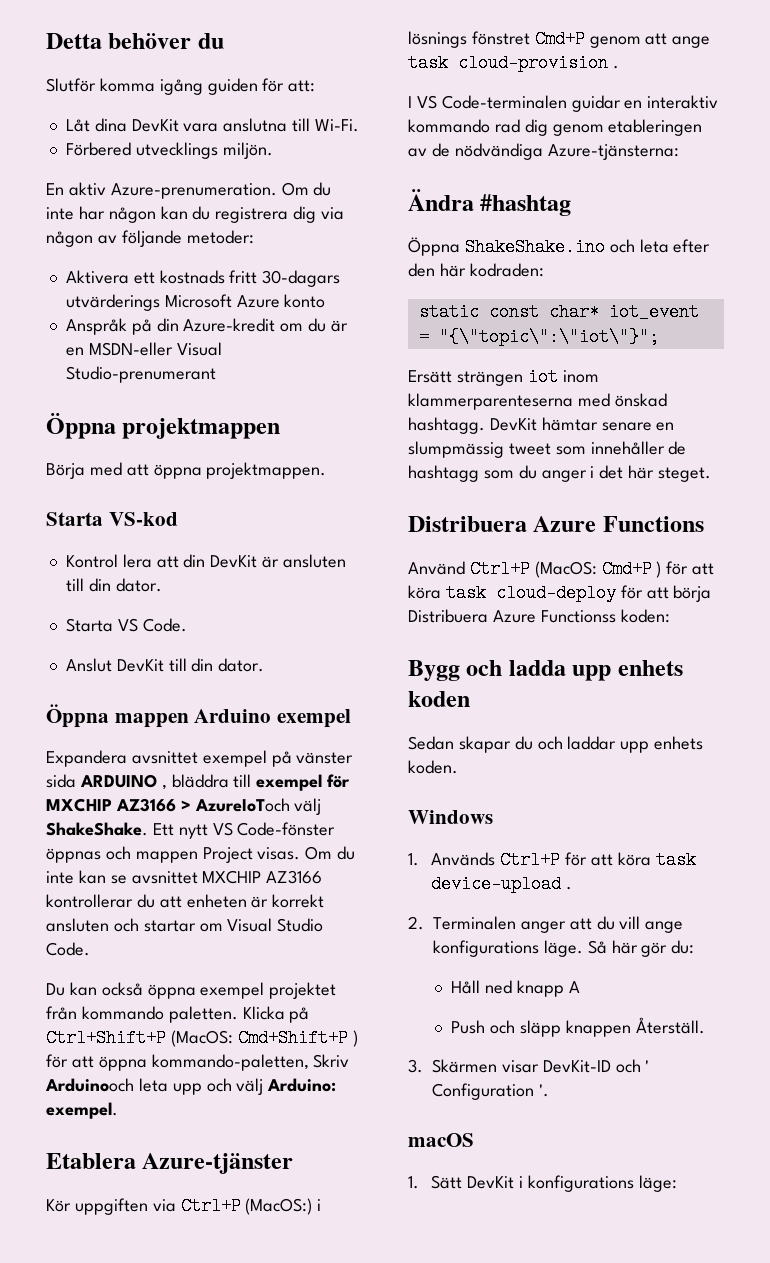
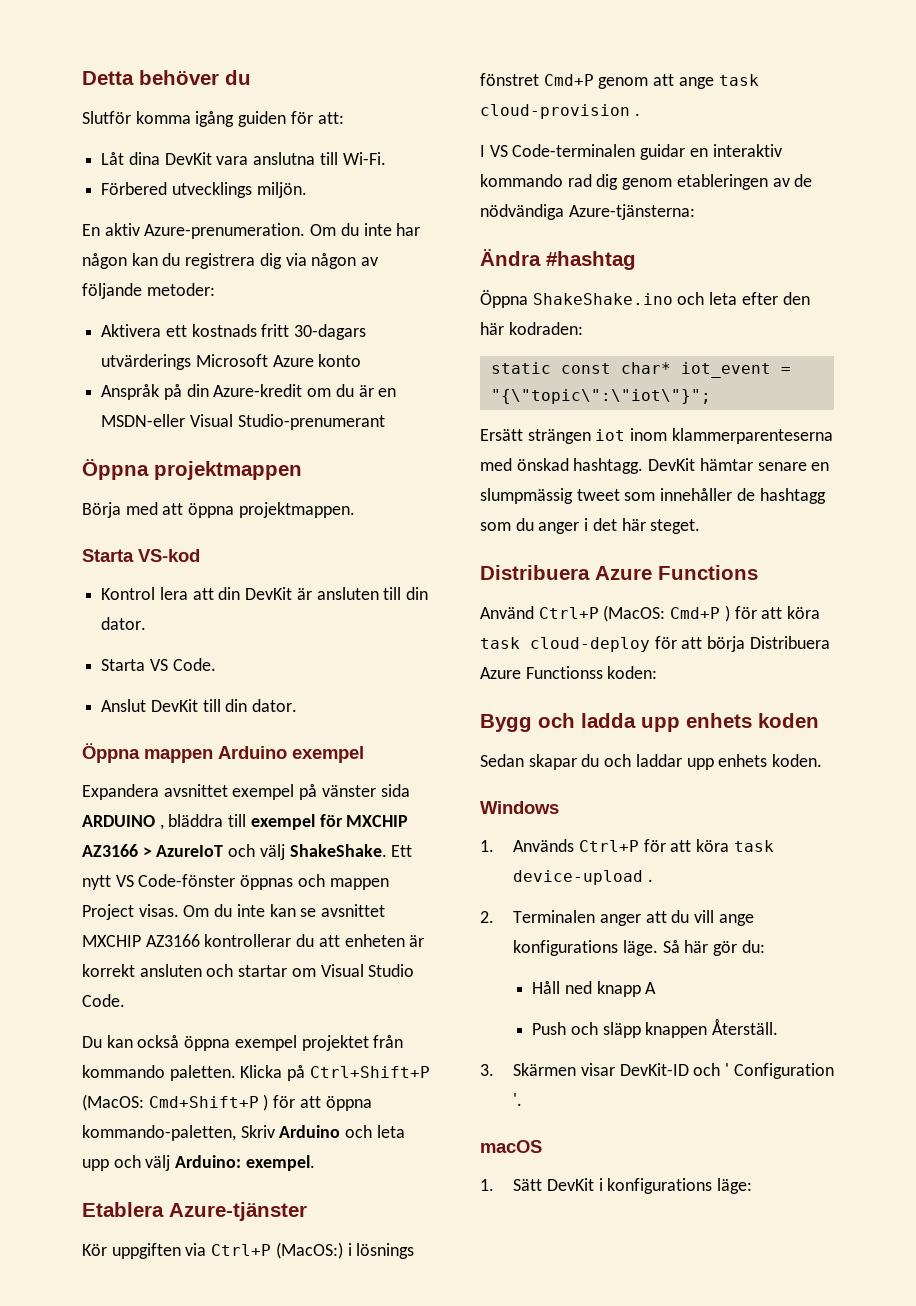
[194,798,290,812] AzureIoToch -> [156,844,256,857] AzureIoT och
[45,1078,134,1092] Arduinooch -> [279,1125,373,1138] Arduino och

